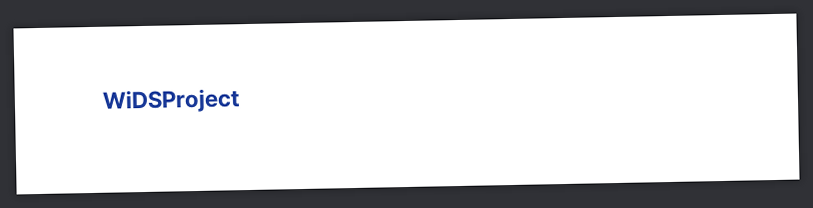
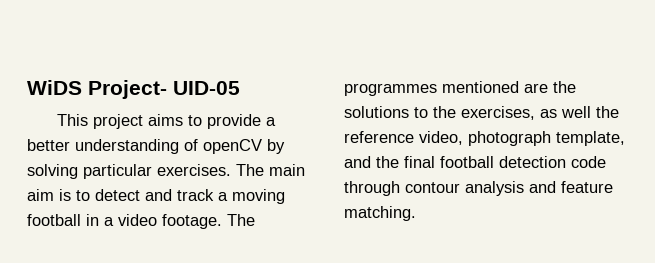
[102,88,241,114] WiDSProject -> [27,80,240,99] [57,114,277,129] [27,139,285,154] [27,164,305,179] [27,189,285,204] [27,214,255,229] [344,81,576,96] [344,106,619,120] [344,131,625,146] [344,156,606,168] [344,181,613,196] [344,206,416,221] WiDS Project- UID-05 // This project aims to provide a better understanding of openCV by solving particular exercises. The main aim is to detect and track a moving football in a video footage. The programmes mentioned are the solutions to the exercises, as well the reference video, photograph template, and the final football detection code through contour analysis and feature matching.

